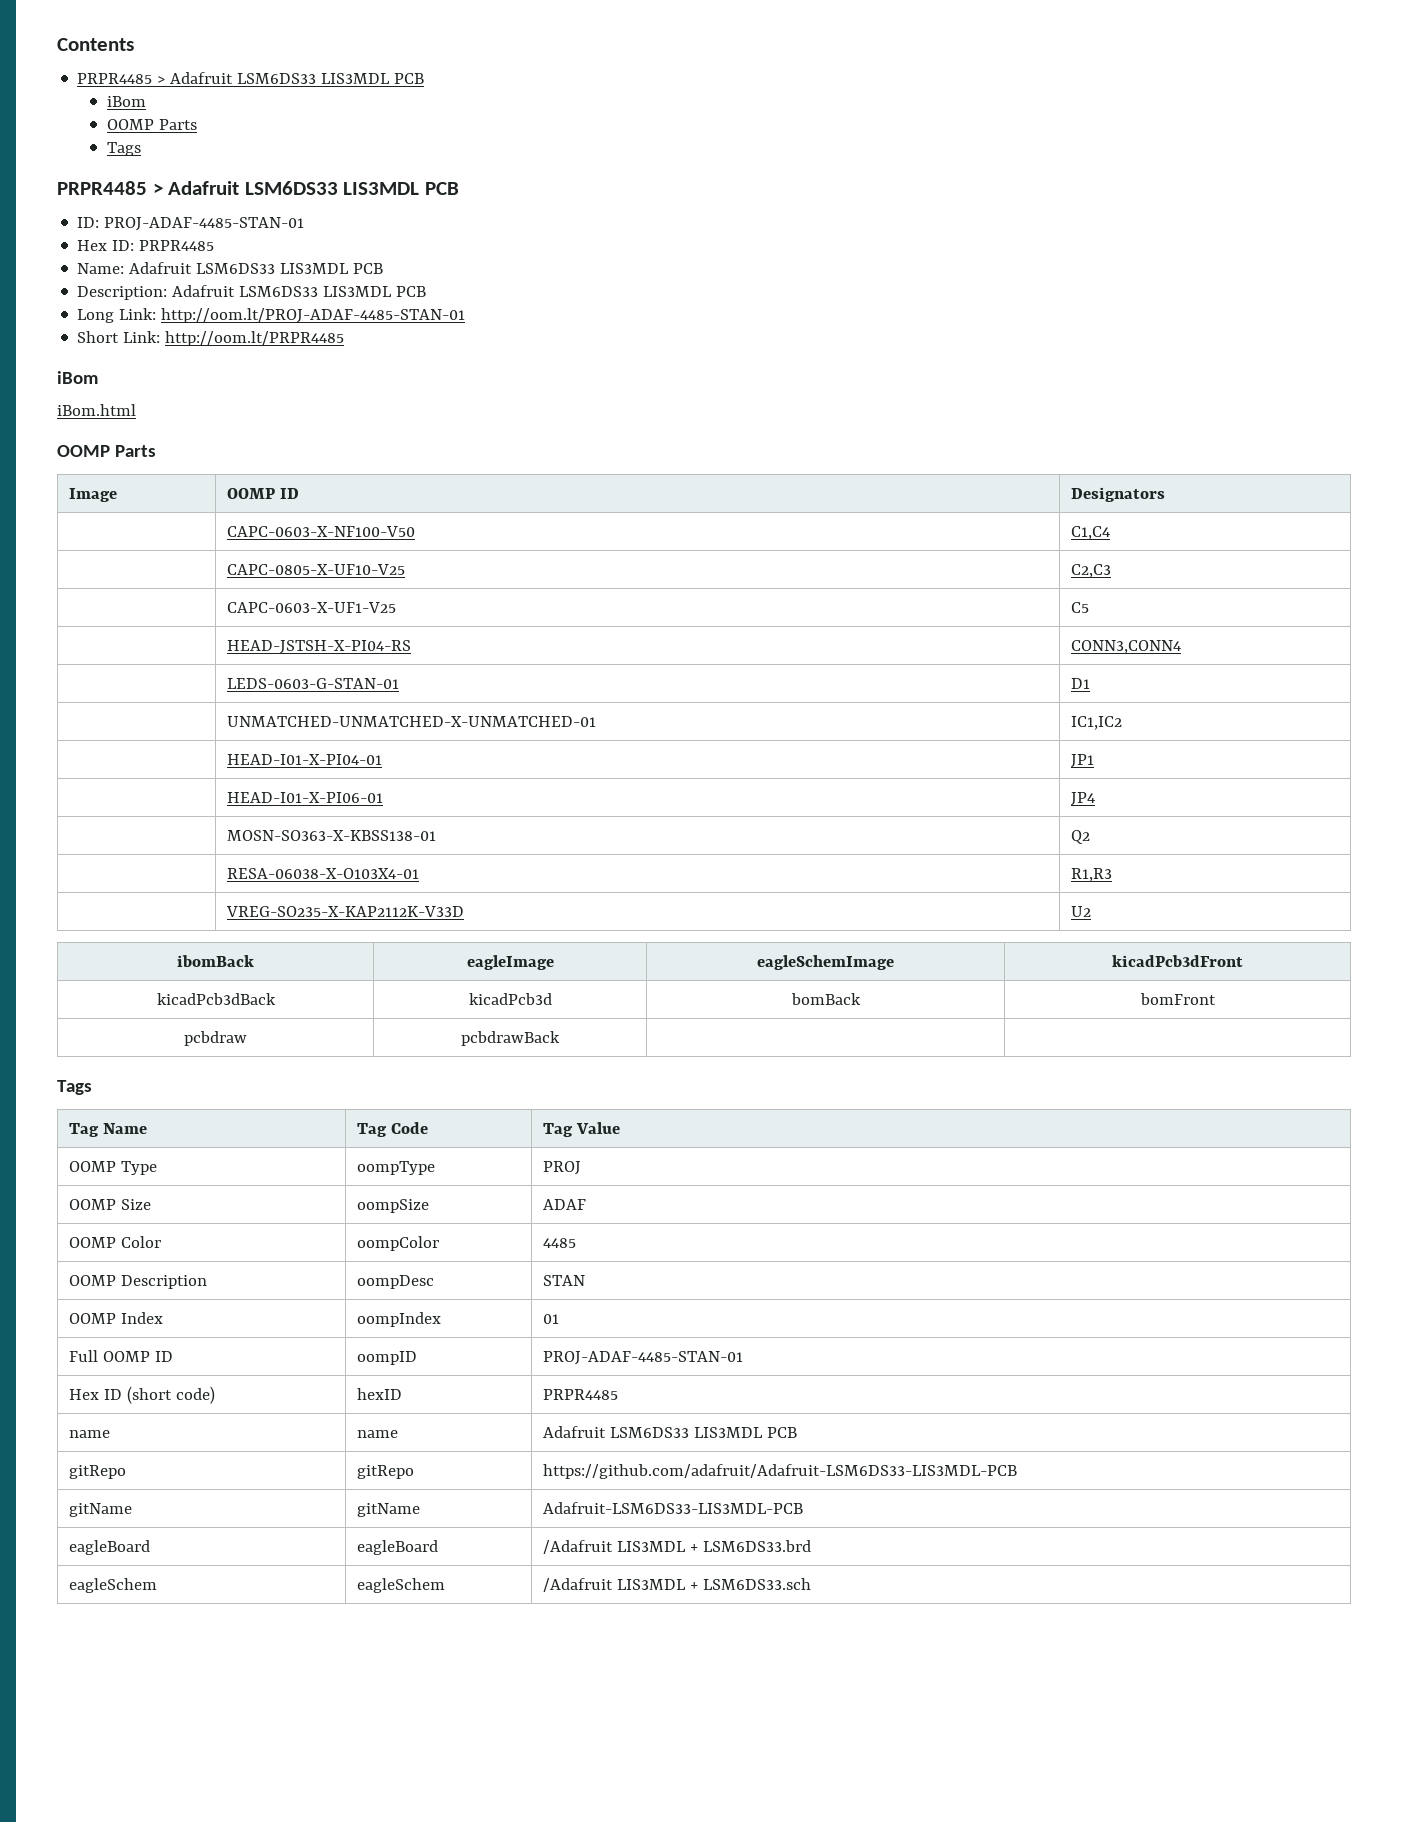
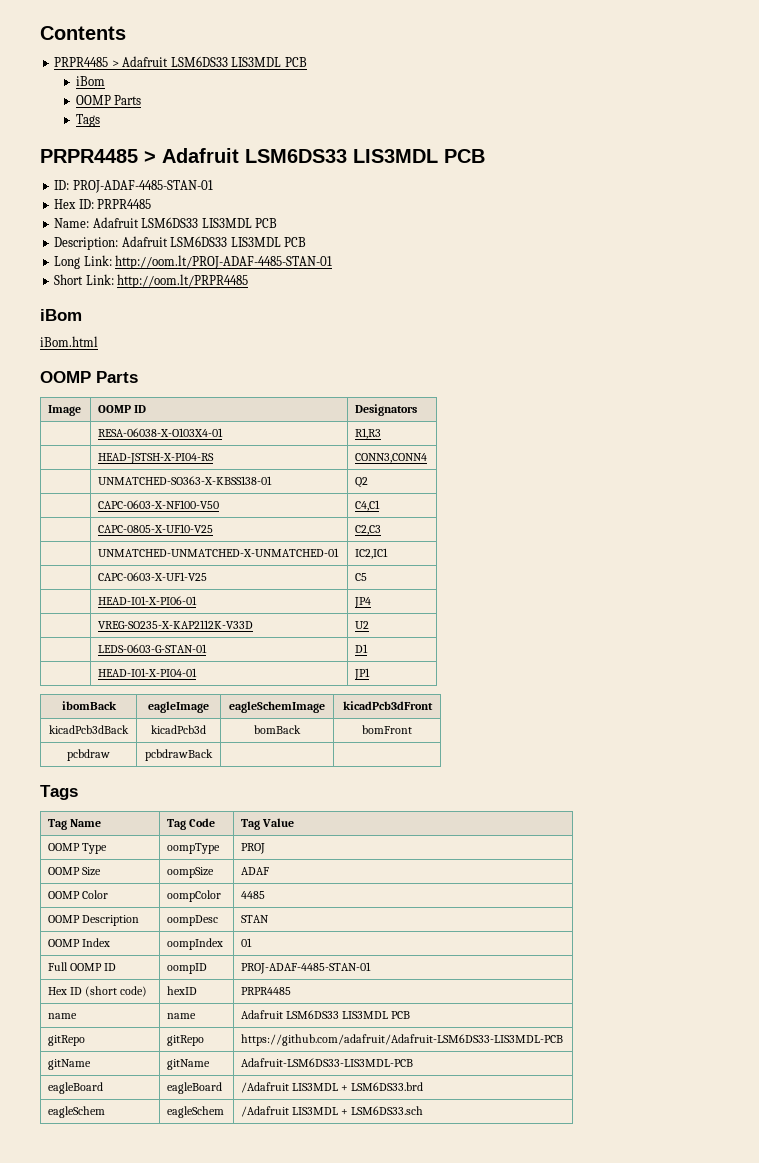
(1166, 494) none -> [98,428,224,437] [355,428,382,439] [98,453,215,464] [355,453,428,463] [98,476,273,485] [355,477,369,488] // | RESA-06038-X-O103X4-01 | R1,R3 // | HEAD-JSTSH-X-PI04-RS | CONN3,CONN4 // | UNMATCHED-SO363-X-KBSS138-01 | Q2
[1071,526,1111,540] C1,C4 -> [355,500,381,511] C4,C1
(1112, 571) none -> [98,548,340,557] [355,548,389,559] // | UNMATCHED-UNMATCHED-X-UNMATCHED-01 | IC2,IC1
[227,640,412,654] [1071,640,1182,654] HEAD-JSTSH-X-PI04-RS | CONN3,CONN4 -> [98,596,198,605] [354,597,372,608] [98,620,254,629] [355,621,370,629] HEAD-I01-X-PI06-01 | JP4 // | VREG-SO235-X-KAP2112K-V33D | U2
[227,716,597,727] [1071,716,1123,730] // | UNMATCHED-UNMATCHED-X-UNMATCHED-01 | IC1,IC2 -> (369, 648) none
[227,792,384,803] [1071,792,1096,806] [227,830,437,841] [1071,830,1091,844] [227,868,420,879] [1071,868,1113,882] [226,906,465,917] [1071,906,1092,917] // | HEAD-I01-X-PI06-01 | JP4 // | MOSN-SO363-X-KBSS138-01 | Q2 // | RESA-06038-X-O103X4-01 | R1,R3 // | VREG-SO235-X-KAP2112K-V33D | U2 -> (371, 674) none

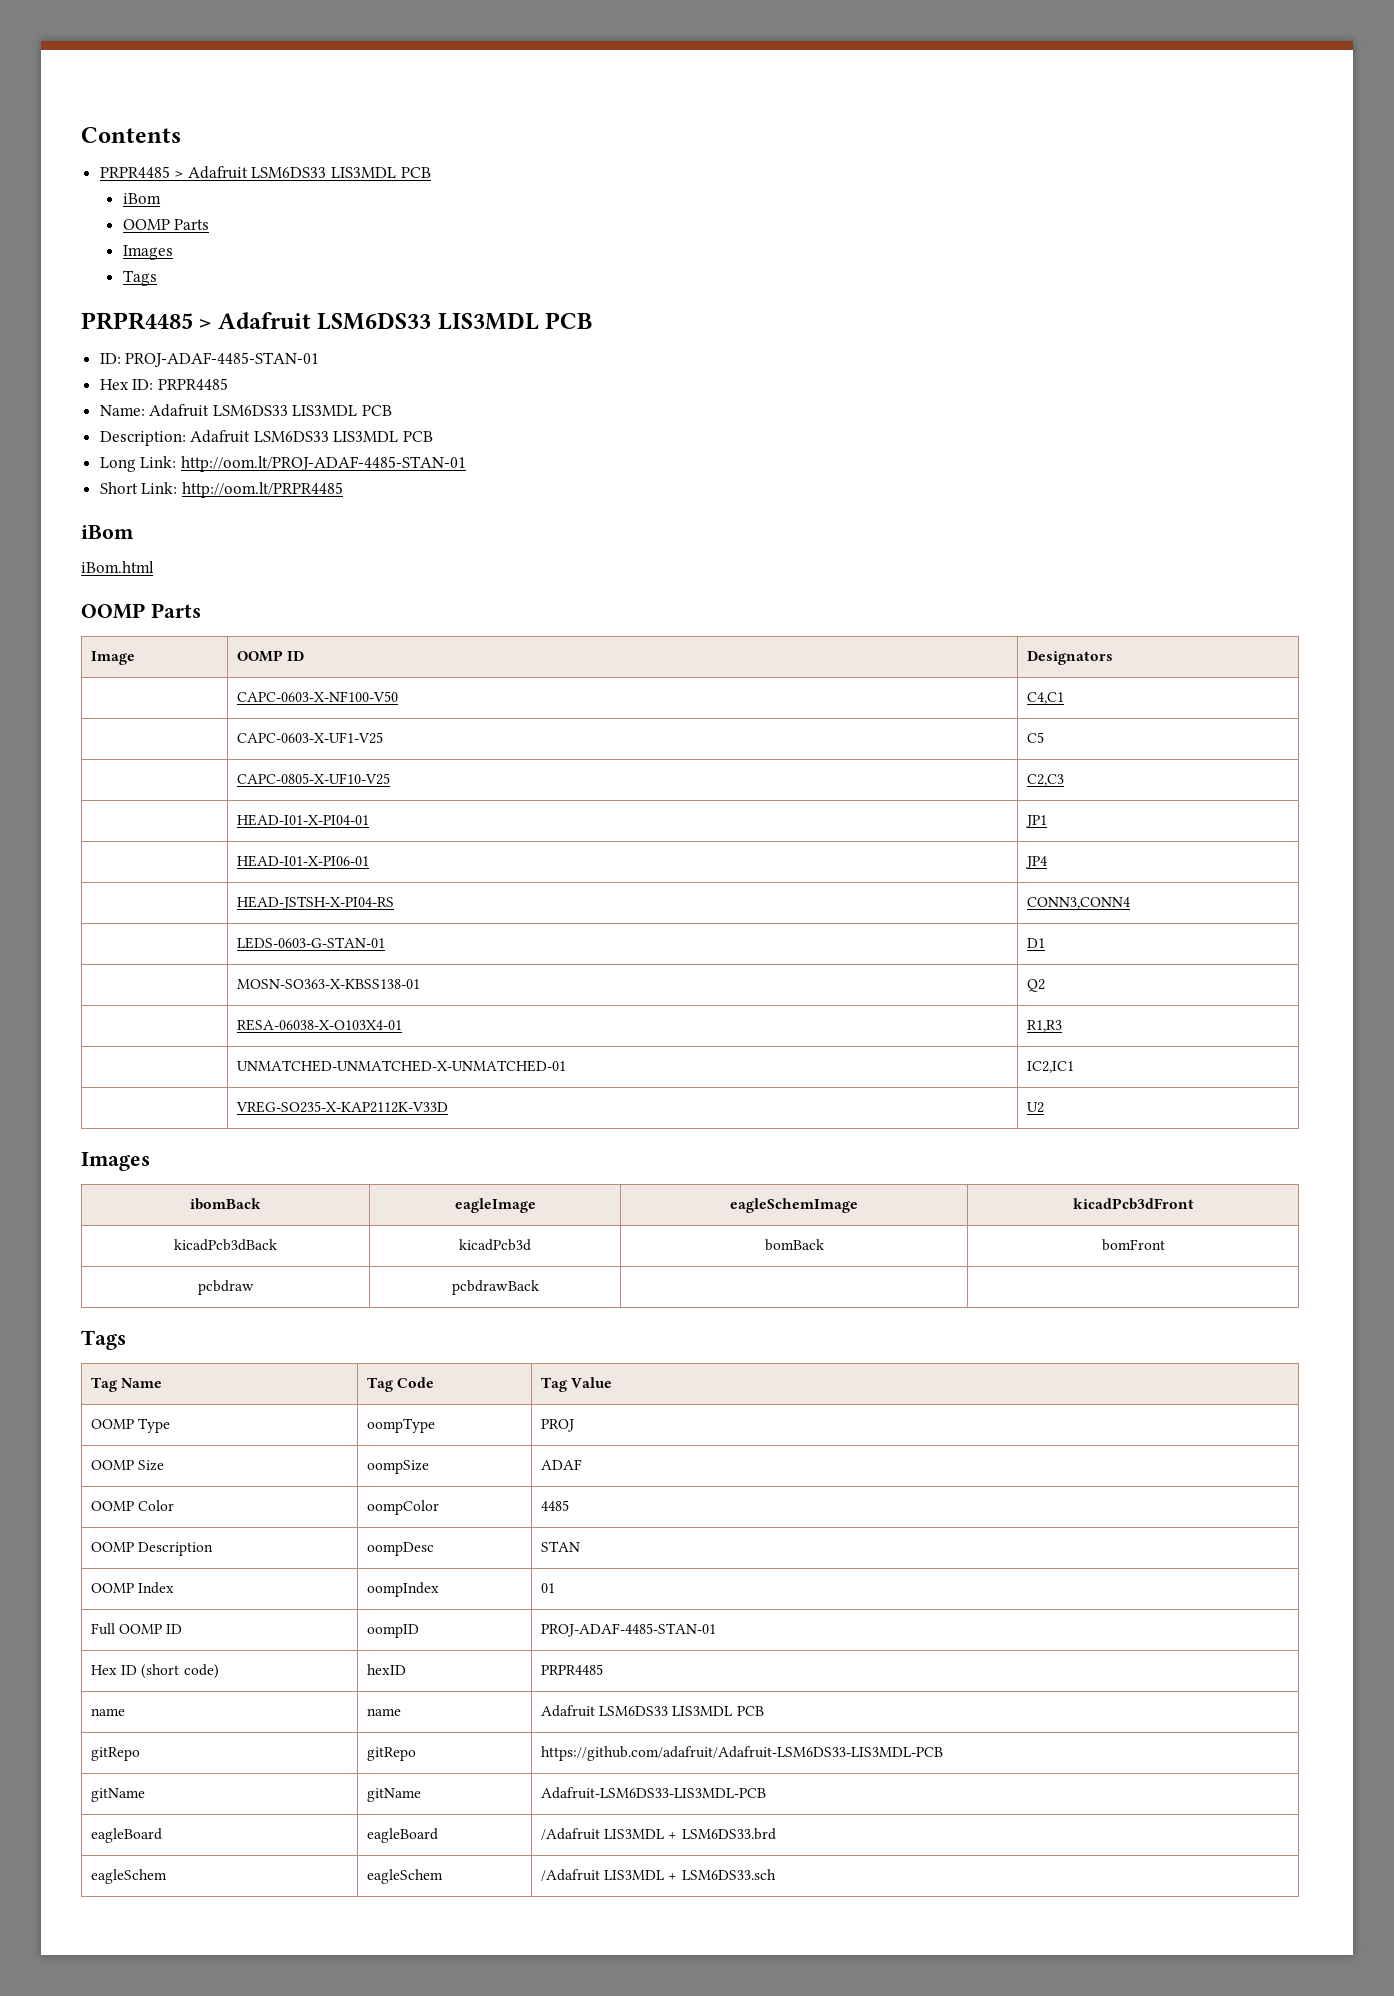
(142, 100) none -> [122,245,173,260] // Images
[98,428,224,437] [355,428,382,439] [98,453,215,464] [355,453,428,463] [98,476,273,485] [355,477,369,488] [98,500,220,509] [355,500,381,511] [98,524,214,533] [355,525,382,535] [98,548,340,557] [355,548,389,559] [98,572,208,581] [355,573,368,581] [98,596,198,605] [354,597,372,608] [98,620,254,629] [355,621,370,629] [98,644,208,653] [355,644,369,653] [98,668,198,677] [354,668,371,680] RESA-06038-X-O103X4-01 | R1,R3 // | HEAD-JSTSH-X-PI04-RS | CONN3,CONN4 // | UNMATCHED-SO363-X-KBSS138-01 | Q2 // | CAPC-0603-X-NF100-V50 | C4,C1 // | CAPC-0805-X-UF10-V25 | C2,C3 // | UNMATCHED-UNMATCHED-X-UNMATCHED-01 | IC2,IC1 // | CAPC-0603-X-UF1-V25 | C5 // | HEAD-I01-X-PI06-01 | JP4 // | VREG-SO235-X-KAP2112K-V33D | U2 // | LEDS-0603-G-STAN-01 | D1 // | HEAD-I01-X-PI04-01 | JP1 -> [237,691,399,702] [1027,692,1065,704] [237,732,384,744] [1027,732,1045,743] [237,773,391,785] [1027,774,1065,786] [237,814,370,826] [1025,815,1048,828] [237,855,370,867] [1025,856,1048,869] [237,896,395,910] [1027,897,1131,909] [237,937,386,949] [1027,938,1046,948] [237,979,421,989] [1027,979,1046,992] [237,1019,403,1031] [1027,1020,1063,1032] [237,1060,567,1072] [1027,1061,1075,1073] [236,1101,449,1113] [1027,1102,1045,1113] [81,1152,150,1171] CAPC-0603-X-NF100-V50 | C4,C1 // | CAPC-0603-X-UF1-V25 | C5 // | CAPC-0805-X-UF10-V25 | C2,C3 // | HEAD-I01-X-PI04-01 | JP1 // | HEAD-I01-X-PI06-01 | JP4 // | HEAD-JSTSH-X-PI04-RS | CONN3,CONN4 // | LEDS-0603-G-STAN-01 | D1 // | MOSN-SO363-X-KBSS138-01 | Q2 // | RESA-06038-X-O103X4-01 | R1,R3 // | UNMATCHED-UNMATCHED-X-UNMATCHED-01 | IC2,IC1 // | VREG-SO235-X-KAP2112K-V33D | U2 // Images

